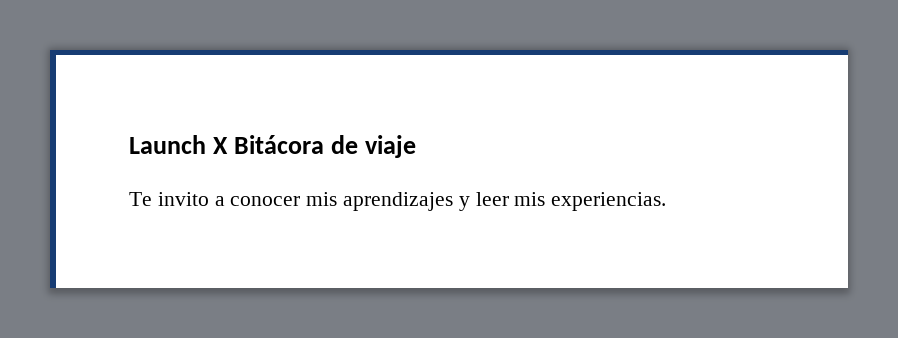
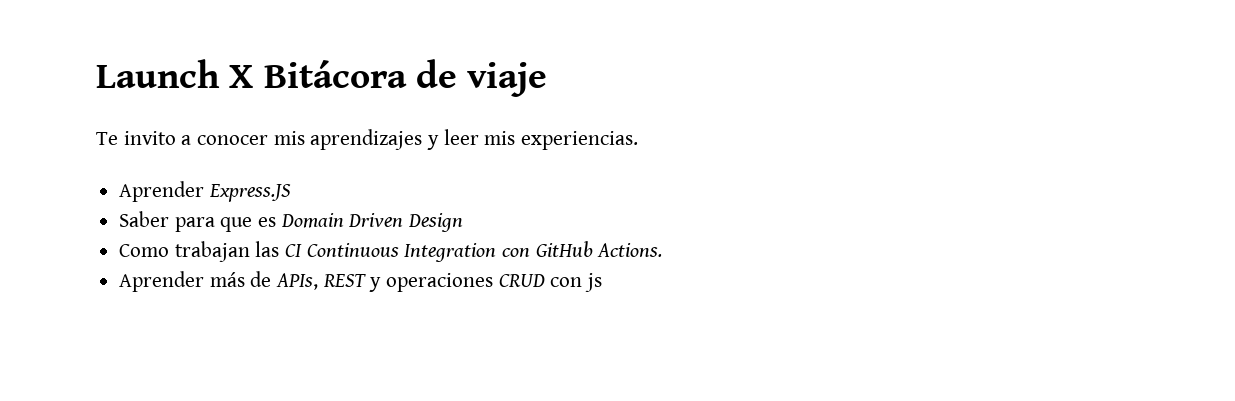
(667, 201) none -> [119,181,291,202] [119,211,464,232] [119,241,663,262] [119,271,603,292] // Aprender Express.JS // Saber para que es Domain Driven Design // Como trabajan las CI Continuous Integration con GitHub Actions. // Aprender más de APIs, REST y operaciones CRUD con js

